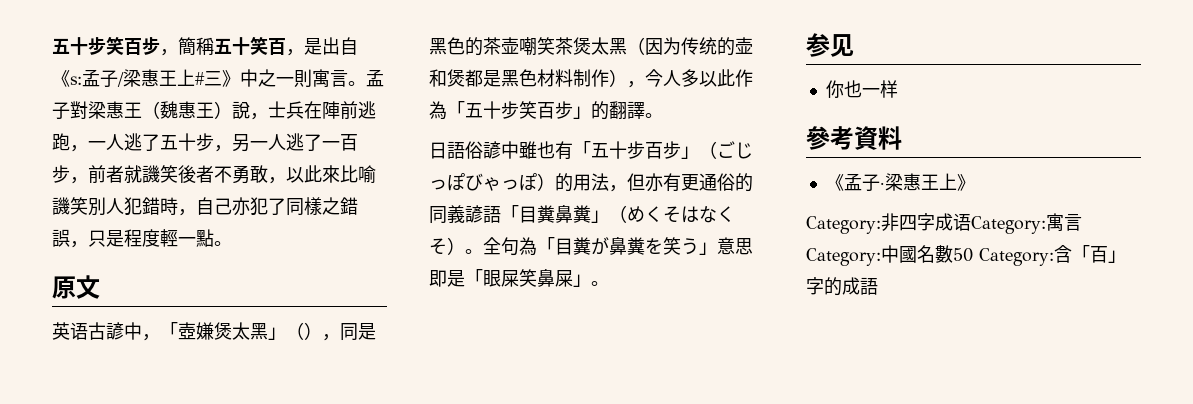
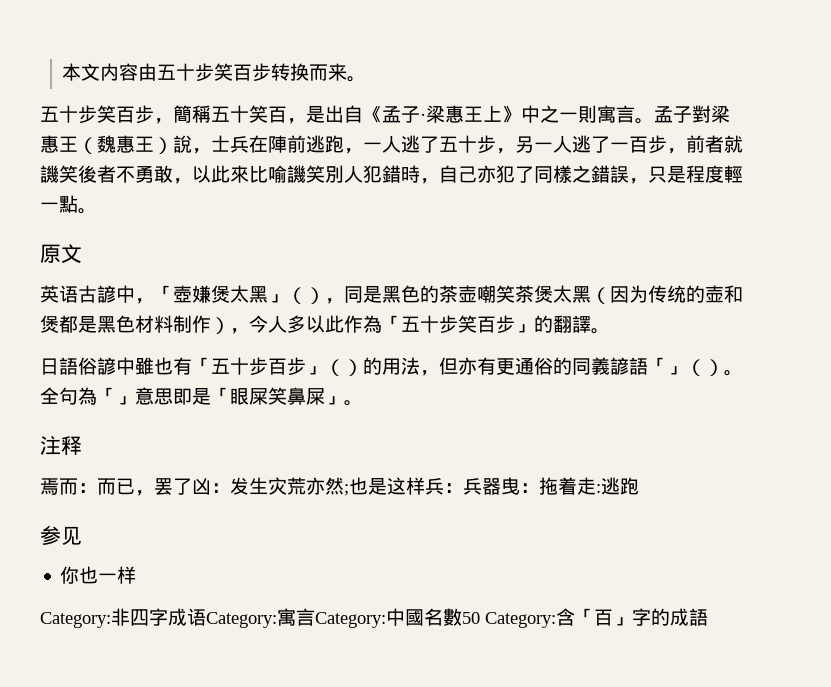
(52, 46) none -> [62,63,367,82] 本文内容由五十步笑百步转换而来。 //
[70,69,222,88] s:孟子/梁惠王上#三 -> [382,105,502,123] 孟子·梁惠王上
[717,141,753,159] [429,173,537,191] ごじっぽびゃっぽ -> (344, 367) none
[519,205,735,223] [429,237,699,256] 目糞鼻糞」（めくそはなくそ）。全句為「目糞が鼻糞を笑う -> [667,359,743,376] [40,387,116,405] 」（）。全句為「
[806,33,854,57] [825,80,898,98] [806,126,902,150] [825,173,975,192] 参见 // 你也一样 // 參考資料 // 《孟子·梁惠王上》 -> [40,436,82,455] [40,477,639,496] [40,525,82,545] [60,566,137,584] 注释 // 焉而：而已，罢了凶：发生灾荒亦然;也是这样兵：兵器曳：拖着走:逃跑 // 参见 // 你也一样

